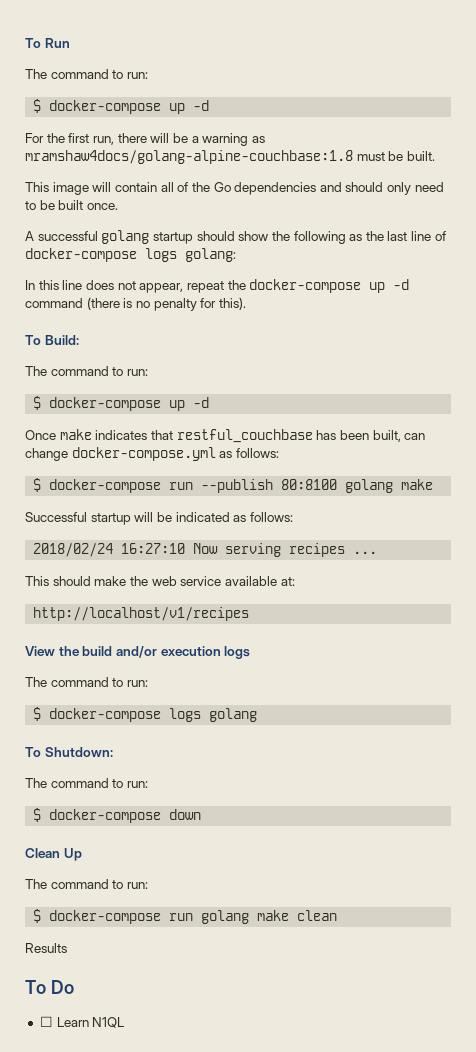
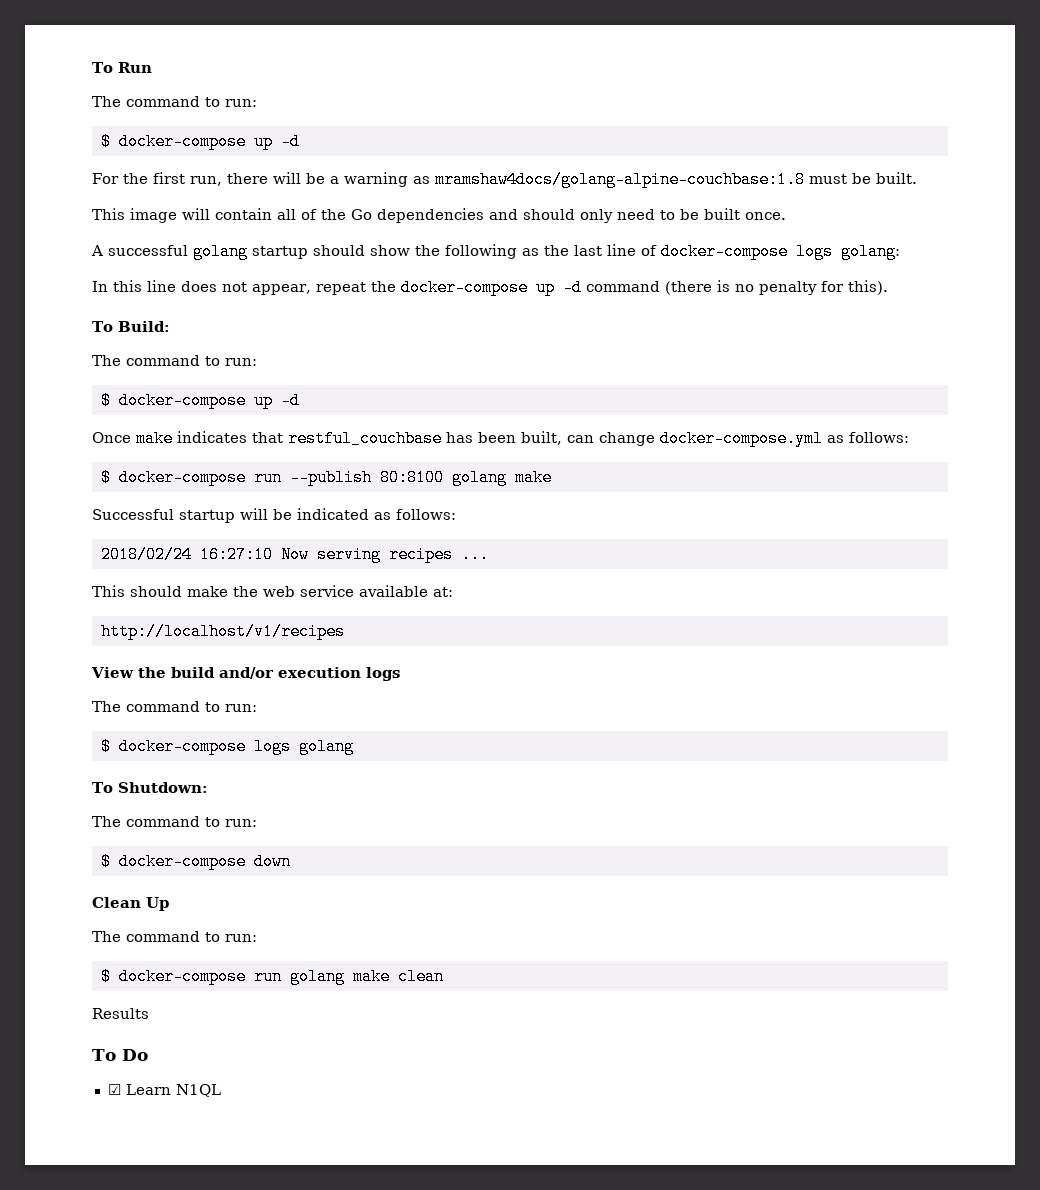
[39,1016,53,1027] ☐ -> [107,1084,121,1095] ☑

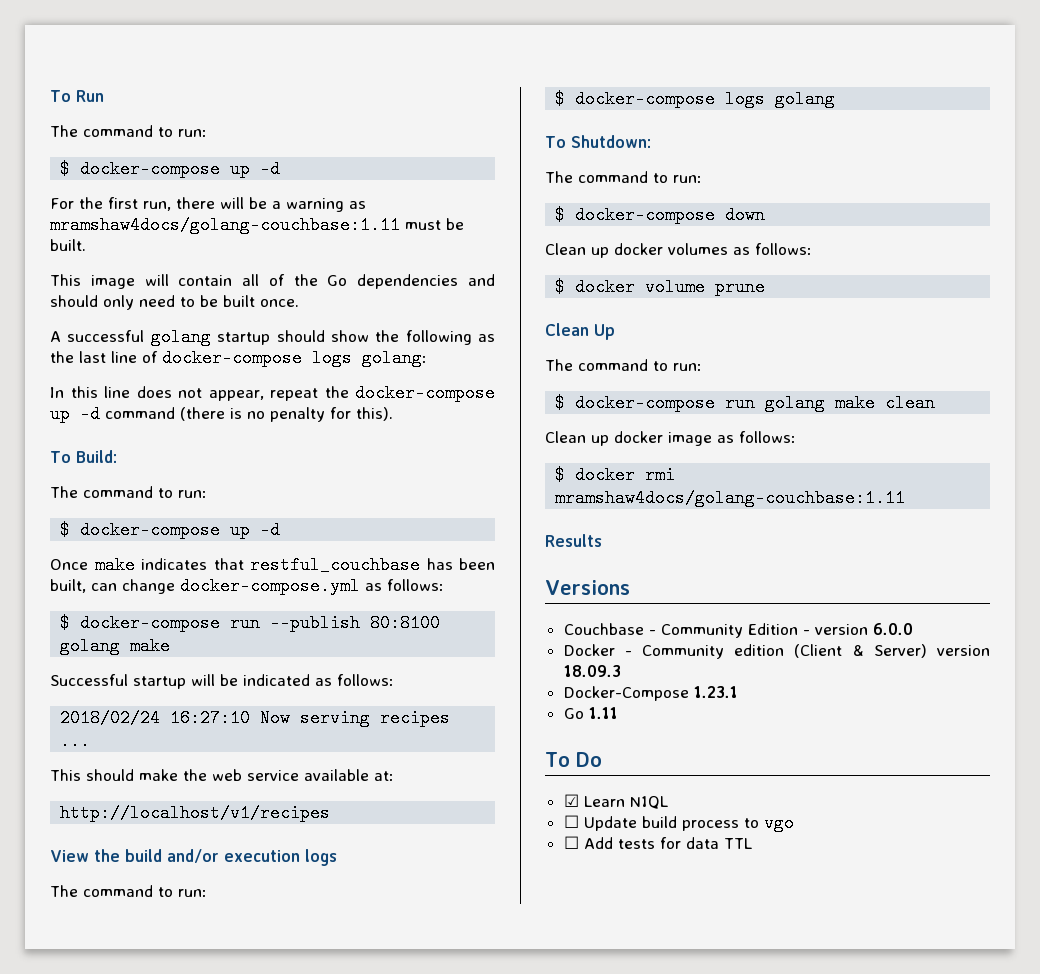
[435,171,805,188] mramshaw4docs/golang-alpine-couchbase:1.8 -> [50,216,400,234] mramshaw4docs/golang-couchbase:1.11
(291, 861) none -> [545,243,812,258] [555,278,766,296] // Clean up docker volumes as follows: // $ docker volume prune
[92,1008,149,1019] Results -> [545,431,796,446] [555,466,676,484] [555,489,906,507] [545,534,602,547] [545,580,630,595] [563,623,913,638] [563,644,990,659] [563,665,621,677] [563,686,738,701] [563,707,618,719] Clean up docker image as follows: // $ docker rmi mramshaw4docs/golang-couchbase:1.11 // Results // Versions // Couchbase - Community Edition - version 6.0.0 // Docker - Community edition (Client & Server) version 18.09.3 // Docker-Compose 1.23.1 // Go 1.11
(221, 1090) none -> [563,814,794,832] [563,836,752,849] // ☐ Update build process to vgo // ☐ Add tests for data TTL

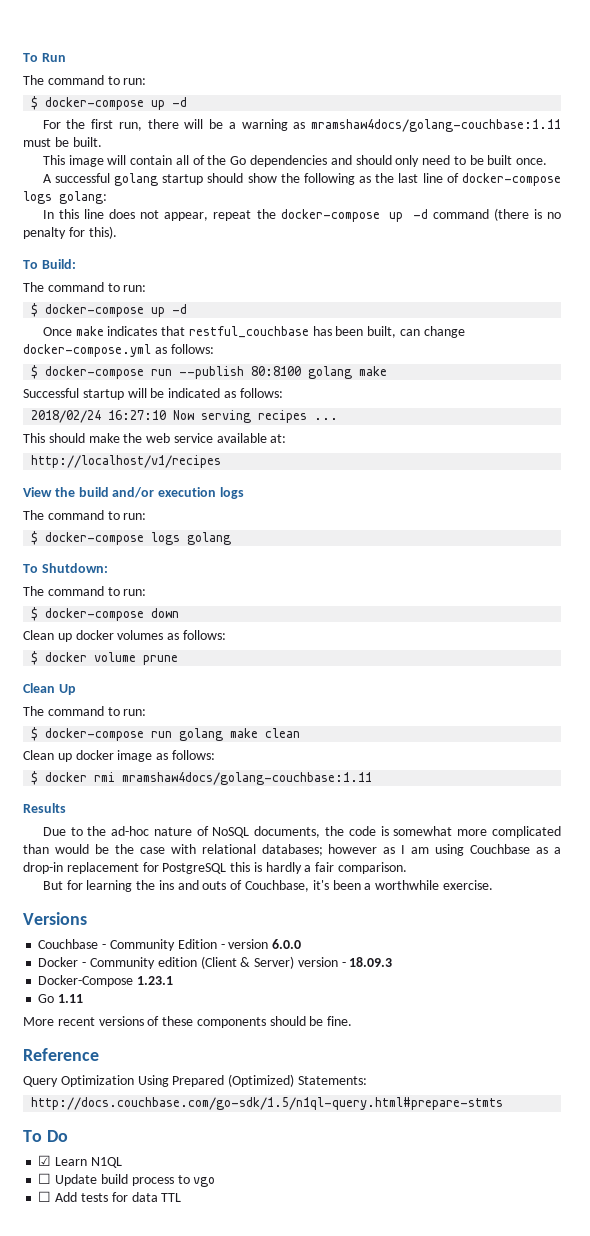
(602, 540) none -> [42,826,562,838] [23,844,561,856] [23,862,408,874] [42,880,493,892] // Due to the ad-hoc nature of NoSQL documents, the code is somewhat more complicated than would be the case with relational databases; however as I am using Couchbase as a drop-in replacement for PostgreSQL this is hardly a fair comparison. // But for learning the ins and outs of Couchbase, it's been a worthwhile exercise.
(990, 650) none -> [341,962,346,967] -
(618, 713) none -> [23,1016,353,1028] [23,1048,99,1061] [23,1074,367,1087] [31,1097,504,1110] // More recent versions of these components should be fine. // Reference // Query Optimization Using Prepared (Optimized) Statements: // http://docs.couchbase.com/go-sdk/1.5/n1ql-query.html#prepare-stmts

